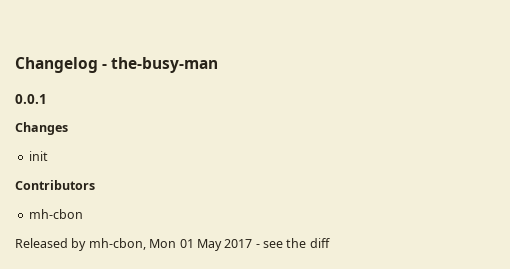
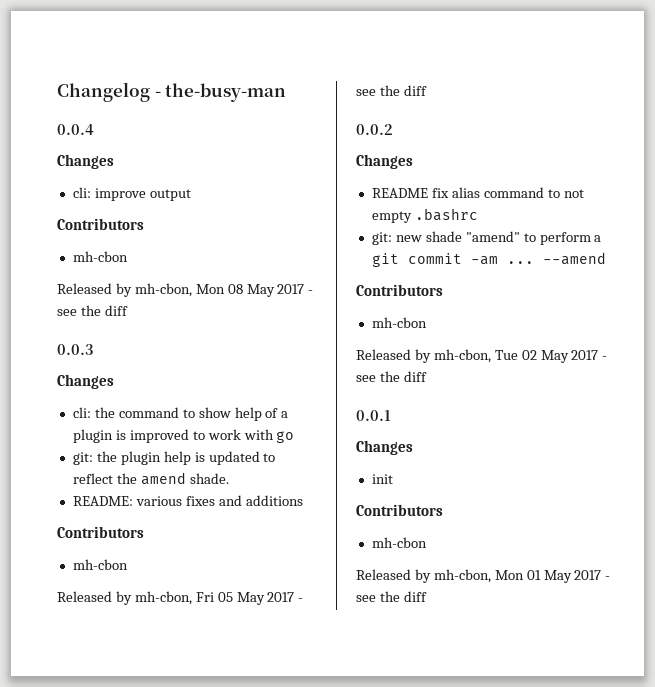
(219, 65) none -> [57,124,94,135] [57,154,114,169] [72,187,191,201] [57,218,144,230] [72,251,128,262] [57,283,314,297] [57,305,128,316] [57,344,94,355] [57,374,114,389] [72,407,289,421] [72,429,295,443] [72,451,276,465] [72,472,229,485] [72,495,303,506] [57,526,144,538] [72,559,128,570] [57,591,304,605] [356,85,427,96] [356,124,393,135] [356,154,413,169] [371,187,584,198] [371,208,478,223] [371,231,602,245] [371,252,606,267] [356,284,443,296] [371,317,427,328] [356,349,608,363] [356,371,427,382] // 0.0.4 // Changes // cli: improve output // Contributors // mh-cbon // Released by mh-cbon, Mon 08 May 2017 - see the diff // 0.0.3 // Changes // cli: the command to show help of a plugin is improved to work with go // git: the plugin help is updated to reflect the amend shade. // README: various fixes and additions // Contributors // mh-cbon // Released by mh-cbon, Fri 05 May 2017 - see the diff // 0.0.2 // Changes // README fix alias command to not empty .bashrc // git: new shade "amend" to perform a git commit -am ... --amend // Contributors // mh-cbon // Released by mh-cbon, Tue 02 May 2017 - see the diff

